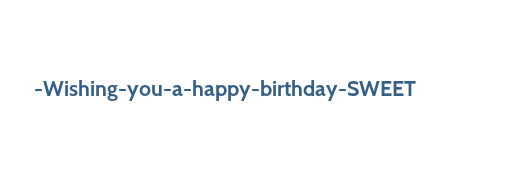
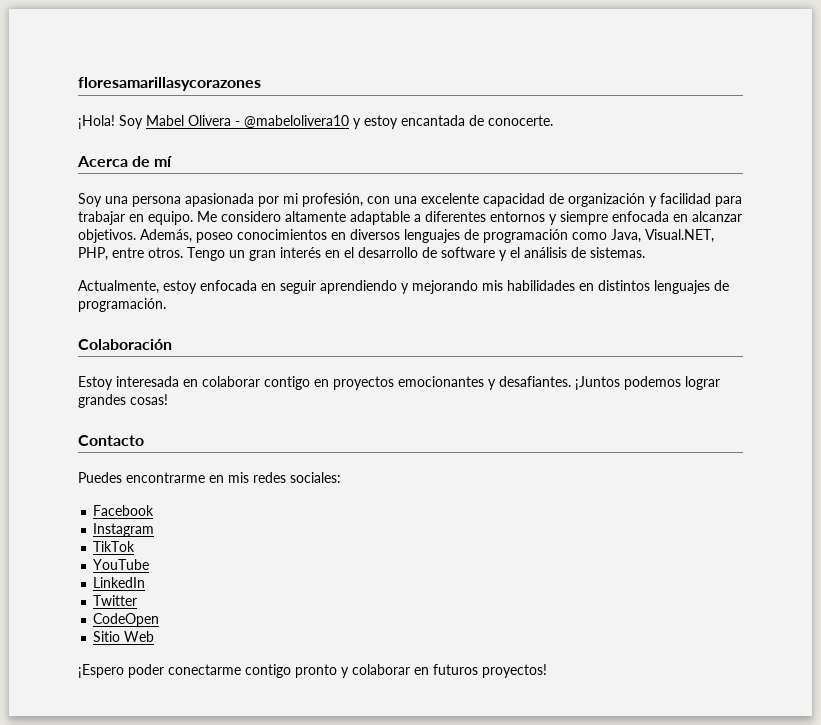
[34,80,416,101] -Wishing-you-a-happy-birthday-SWEET -> [78,77,261,91] [78,115,553,129] [77,156,173,167] [78,193,742,207] [78,211,742,225] [78,229,714,243] [78,247,645,261] [78,280,729,294] [78,298,166,312] [78,339,172,350] [78,376,720,390] [78,394,168,408] [78,435,144,446] [78,472,341,483] [93,505,155,516] [93,523,155,537] [93,541,136,552] [93,559,150,570] [93,577,146,588] [93,595,138,606] [93,613,160,627] [93,631,155,642] [78,664,547,678] floresamarillasycorazones // ¡Hola! Soy Mabel Olivera - @mabelolivera10 y estoy encantada de conocerte. // Acerca de mí // Soy una persona apasionada por mi profesión, con una excelente capacidad de organización y facilidad para trabajar en equipo. Me considero altamente adaptable a diferentes entornos y siempre enfocada en alcanzar objetivos. Además, poseo conocimientos en diversos lenguajes de programación como Java, Visual.NET, PHP, entre otros. Tengo un gran interés en el desarrollo de software y el análisis de sistemas. // Actualmente, estoy enfocada en seguir aprendiendo y mejorando mis habilidades en distintos lenguajes de programación. // Colaboración // Estoy interesada en colaborar contigo en proyectos emocionantes y desafiantes. ¡Juntos podemos lograr grandes cosas! // Contacto // Puedes encontrarme en mis redes sociales: // Facebook // Instagram // TikTok // YouTube // LinkedIn // Twitter // CodeOpen // Sitio Web // ¡Espero poder conectarme contigo pronto y colaborar en futuros proyectos!

